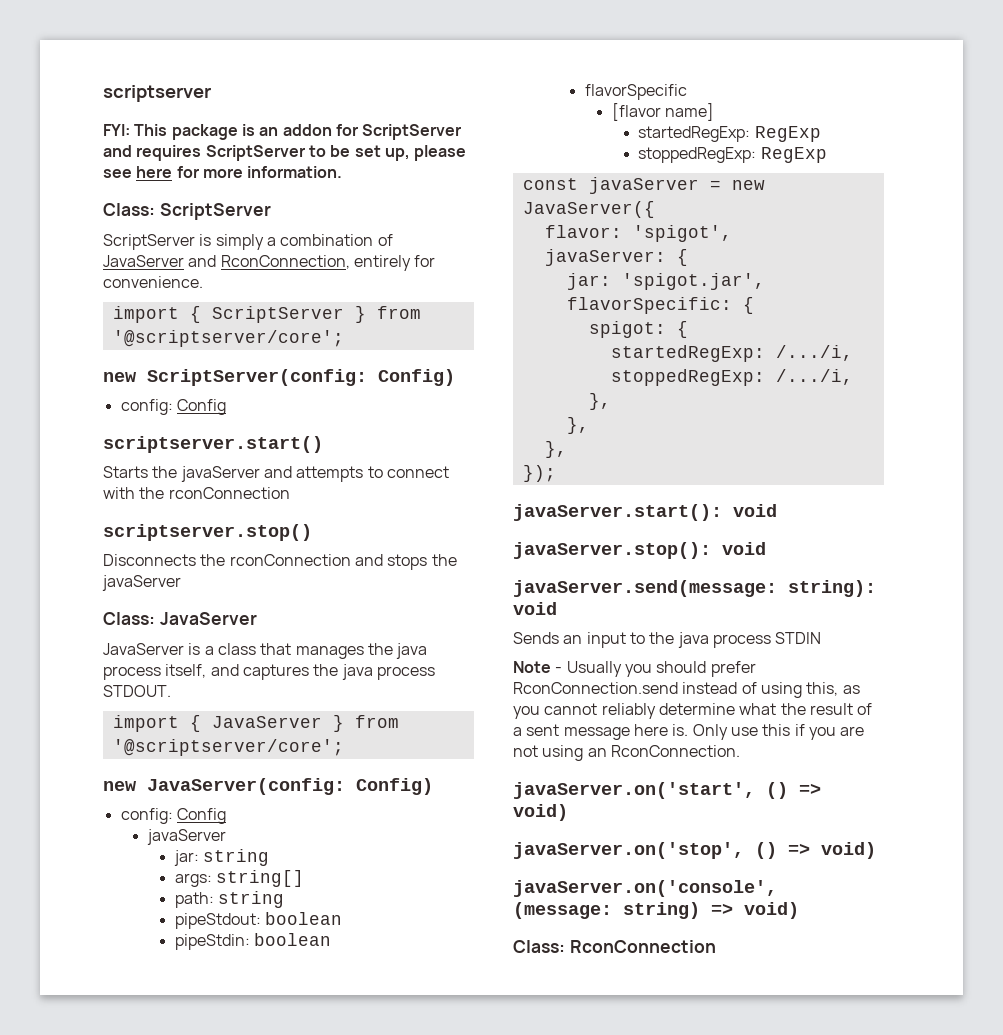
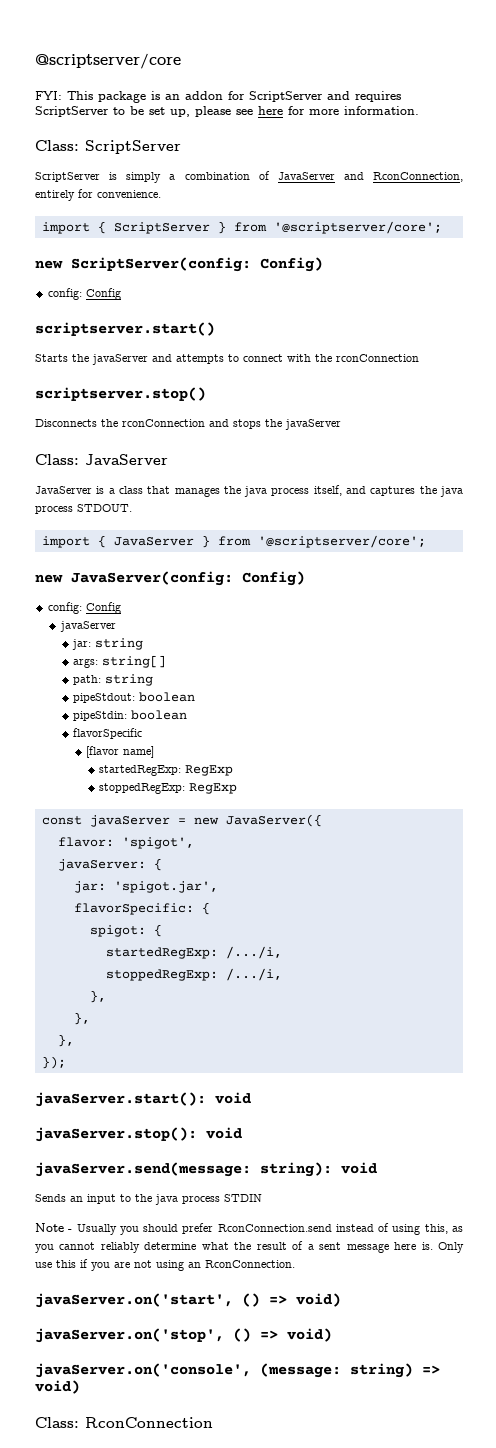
[103,85,211,102] scriptserver -> [35,53,181,69] @scriptserver/core

